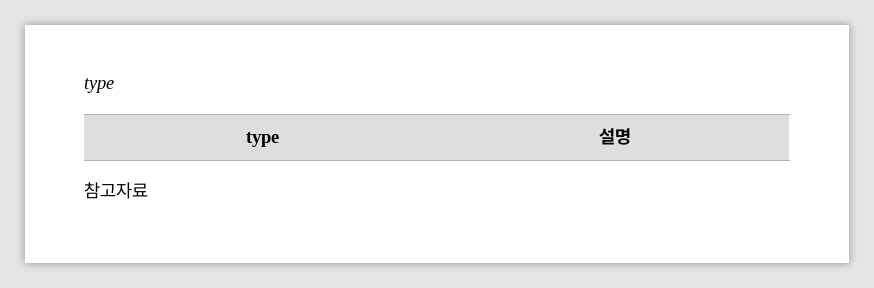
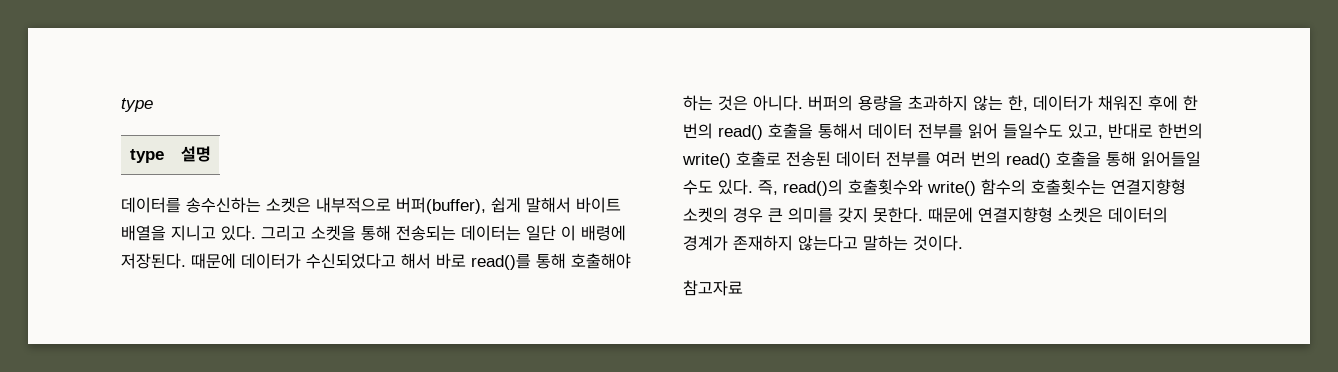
(631, 136) none -> [121,197,621,214] [121,225,626,241] [121,253,631,270] [683,95,1198,111] [683,123,1203,140] [682,151,1201,168] [683,179,1186,196] [683,207,1168,223] [683,235,963,251] // 데이터를 송수신하는 소켓은 내부적으로 버퍼(buffer), 쉽게 말해서 바이트 배열을 지니고 있다. 그리고 소켓을 통해 전송되는 데이터는 일단 이 배령에 저장된다. 때문에 데이터가 수신되었다고 해서 바로 read()를 통해 호출해야 하는 것은 아니다. 버퍼의 용량을 초과하지 않는 한, 데이터가 채워진 후에 한 번의 read() 호출을 통해서 데이터 전부를 읽어 들일수도 있고, 반대로 한번의 write() 호출로 전송된 데이터 전부를 여러 번의 read() 호출을 통해 읽어들일 수도 있다. 즉, read()의 호출횟수와 write() 함수의 호출횟수는 연결지향형 소켓의 경우 큰 의미를 갖지 못한다. 때문에 연결지향형 소켓은 데이터의 경계가 존재하지 않는다고 말하는 것이다.

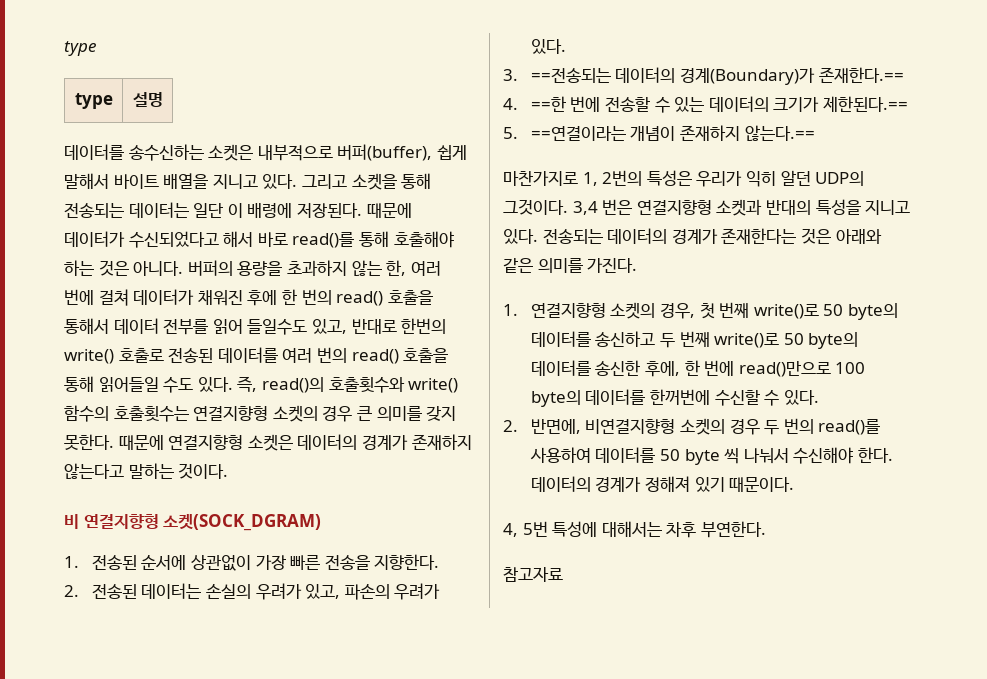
(1028, 103) none -> [410,261,441,276] [64,289,129,306] 여러 번에 걸쳐
[836,151,931,167] 데이터 전부를 -> [217,347,278,363] 데이터를
(963, 243) none -> [64,514,322,531] [64,554,440,571] [64,583,441,600] [530,39,566,54] [503,67,904,85] [503,96,908,113] [503,125,815,141] [503,170,865,187] [503,199,911,216] [503,228,882,244] [503,258,638,273] [503,302,898,320] [530,331,859,349] [530,360,866,377] [530,389,819,407] [503,418,881,435] [529,447,893,465] [530,476,795,492] [503,521,766,538] // 비 연결지향형 소켓(SOCK_DGRAM) // 1. 전송된 순서에 상관없이 가장 빠른 전송을 지향한다. // 2. 전송된 데이터는 손실의 우려가 있고, 파손의 우려가 있다. // 3. ==전송되는 데이터의 경계(Boundary)가 존재한다.== // 4. ==한 번에 전송할 수 있는 데이터의 크기가 제한된다.== // 5. ==연결이라는 개념이 존재하지 않는다.== // 마찬가지로 1, 2번의 특성은 우리가 익히 알던 UDP의 그것이다. 3,4 번은 연결지향형 소켓과 반대의 특성을 지니고 있다. 전송되는 데이터의 경계가 존재한다는 것은 아래와 같은 의미를 가진다. // 1. 연결지향형 소켓의 경우, 첫 번째 write()로 50 byte의 데이터를 송신하고 두 번째 write()로 50 byte의 데이터를 송신한 후에, 한 번에 read()만으로 100 byte의 데이터를 한꺼번에 수신할 수 있다. // 2. 반면에, 비연결지향형 소켓의 경우 두 번의 read()를 사용하여 데이터를 50 byte 씩 나눠서 수신해야 한다. 데이터의 경계가 정해져 있기 때문이다. // 4, 5번 특성에 대해서는 차후 부연한다.

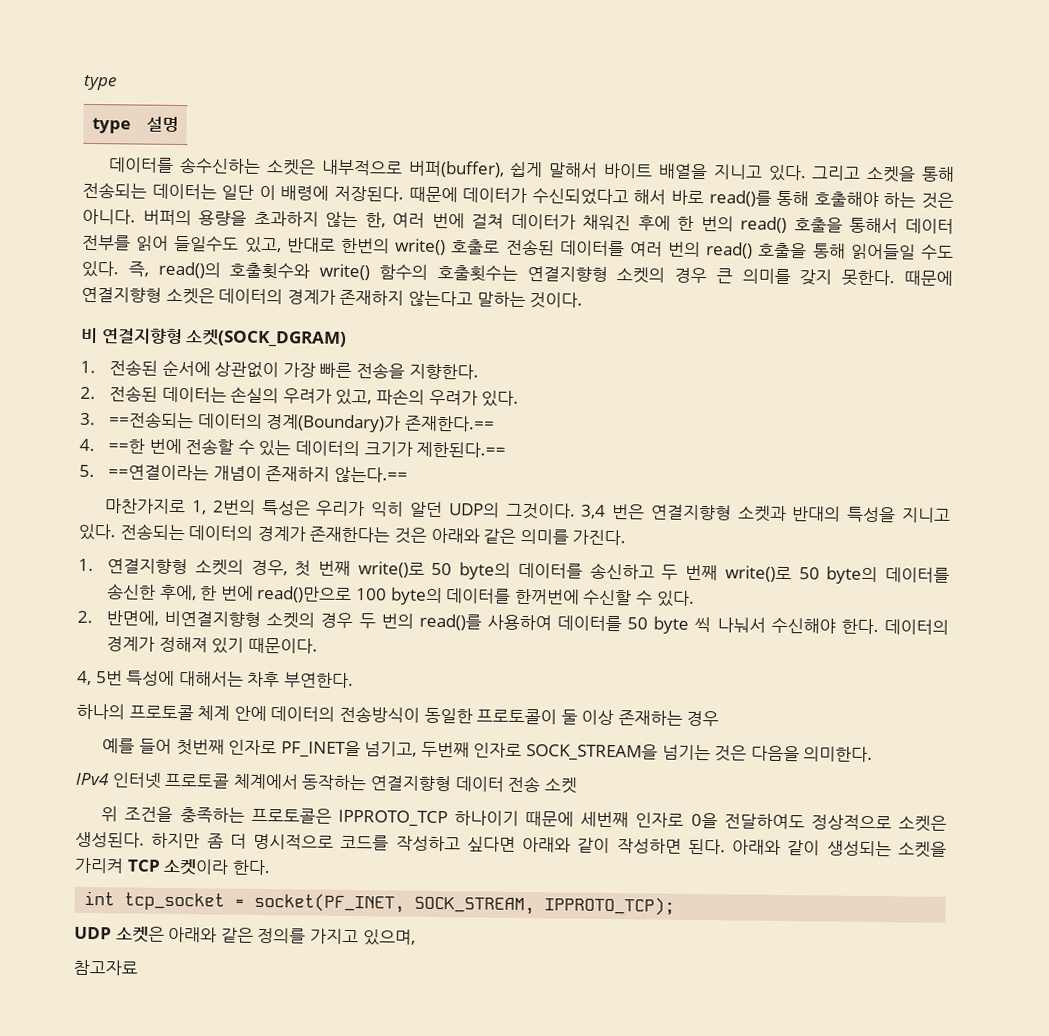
(766, 529) none -> [76,703,720,727] [102,738,874,763] [75,772,578,794] [101,806,947,832] [75,831,947,858] [74,857,271,876] [84,890,676,916] [74,926,416,946] // 하나의 프로토콜 체계 안에 데이터의 전송방식이 동일한 프로토콜이 둘 이상 존재하는 경우 // 예를 들어 첫번째 인자로 PF_INET을 넘기고, 두번째 인자로 SOCK_STREAM을 넘기는 것은 다음을 의미한다. // IPv4 인터넷 프로토콜 체계에서 동작하는 연결지향형 데이터 전송 소켓 // 위 조건을 충족하는 프로토콜은 IPPROTO_TCP 하나이기 때문에 세번째 인자로 0을 전달하여도 정상적으로 소켓은 생성된다. 하지만 좀 더 명시적으로 코드를 작성하고 싶다면 아래와 같이 작성하면 된다. 아래와 같이 생성되는 소켓을 가리켜 TCP 소켓이라 한다. // int tcp_socket = socket(PF_INET, SOCK_STREAM, IPPROTO_TCP); // UDP 소켓은 아래와 같은 정의를 가지고 있으며,

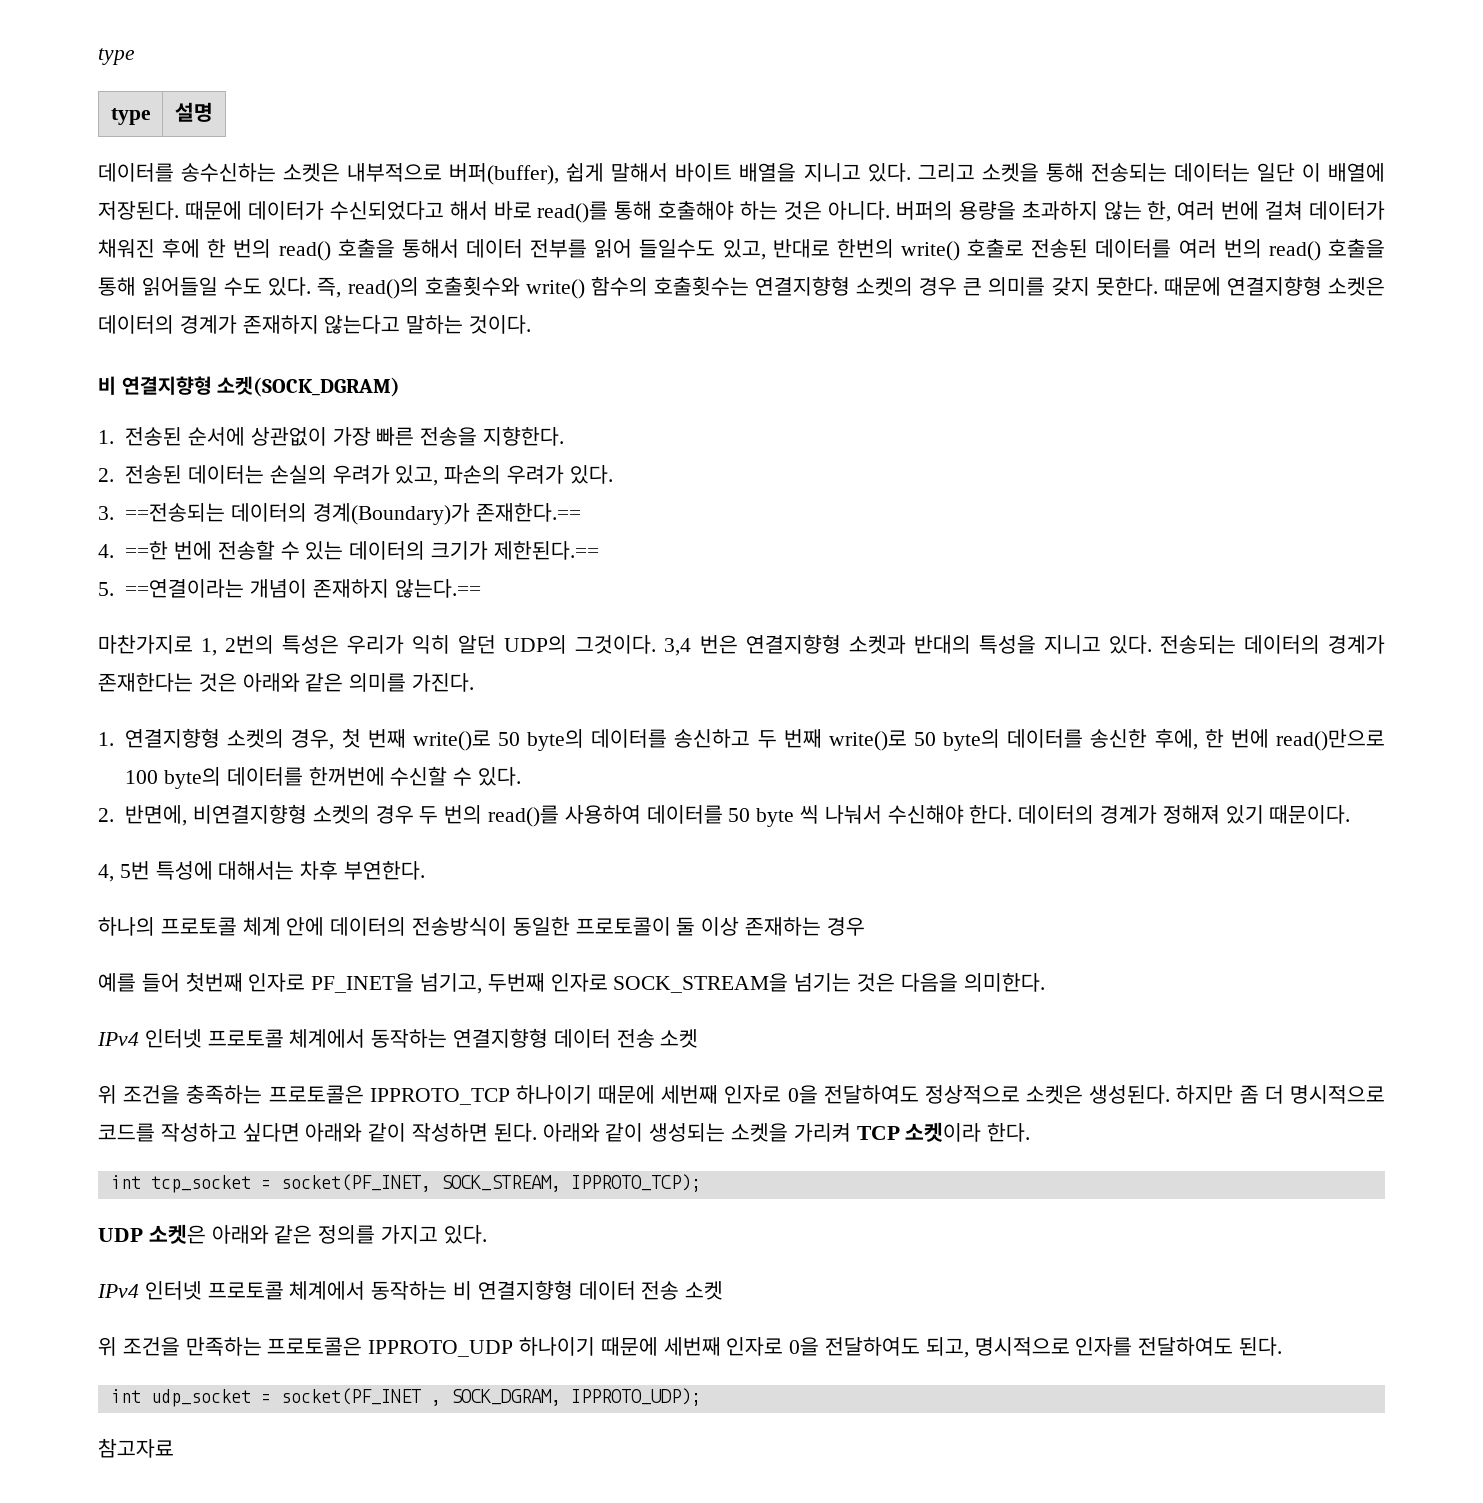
[280,185,330,201] 배령에 -> [1328,163,1386,182] 배열에
[362,929,416,946] 있으며, -> [443,1225,487,1244] [97,1280,724,1300] [98,1337,1283,1358] [110,1388,701,1407] 있다. // IPv4 인터넷 프로토콜 체계에서 동작하는 비 연결지향형 데이터 전송 소켓 // 위 조건을 만족하는 프로토콜은 IPPROTO_UDP 하나이기 때문에 세번째 인자로 0을 전달하여도 되고, 명시적으로 인자를 전달하여도 된다. // int udp_socket = socket(PF_INET , SOCK_DGRAM, IPPROTO_UDP);

